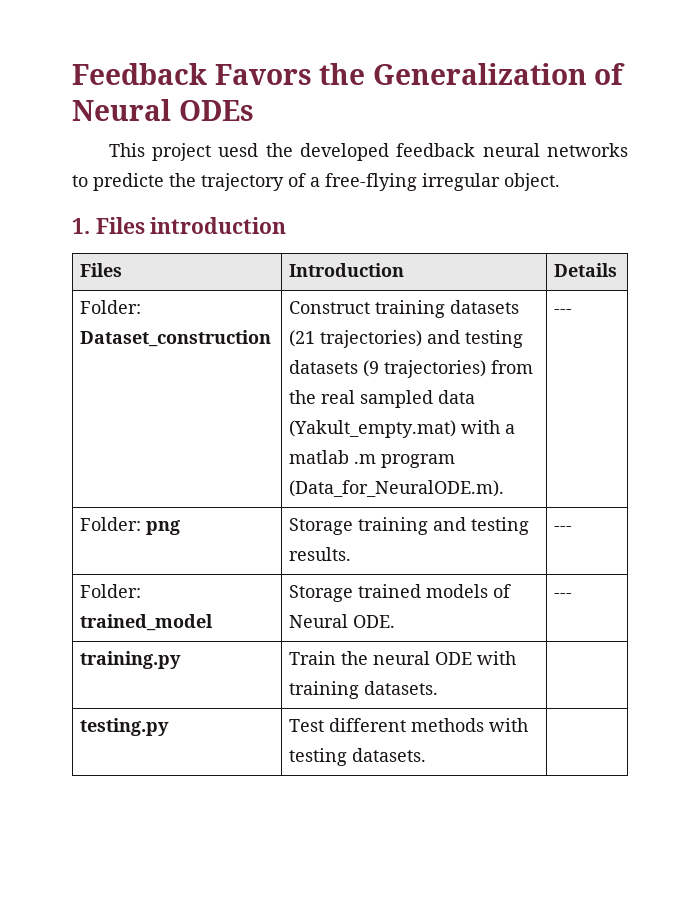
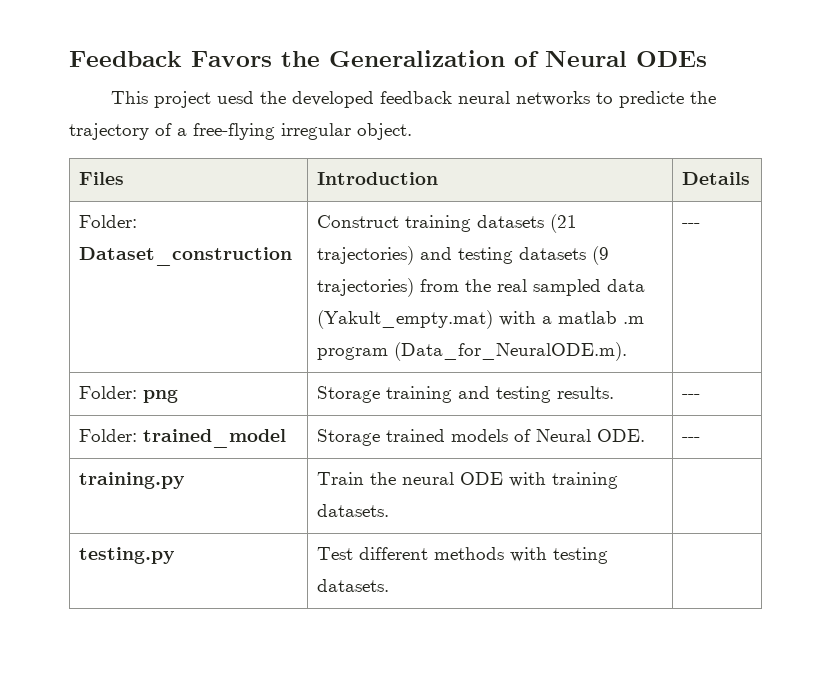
[72,217,287,234] // 1. Files introduction -> (412, 131) none

